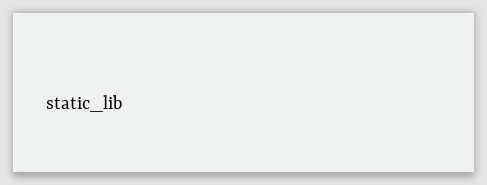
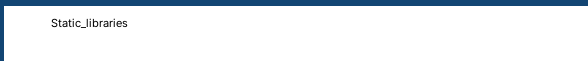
[46,95,122,112] static_lib -> [51,18,128,28] Static_libraries

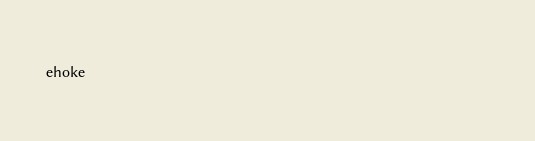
[51,18,128,28] Static_libraries -> [46,66,85,77] ehoke

